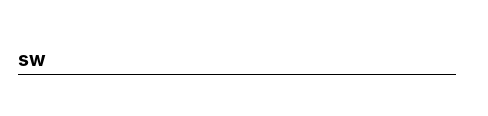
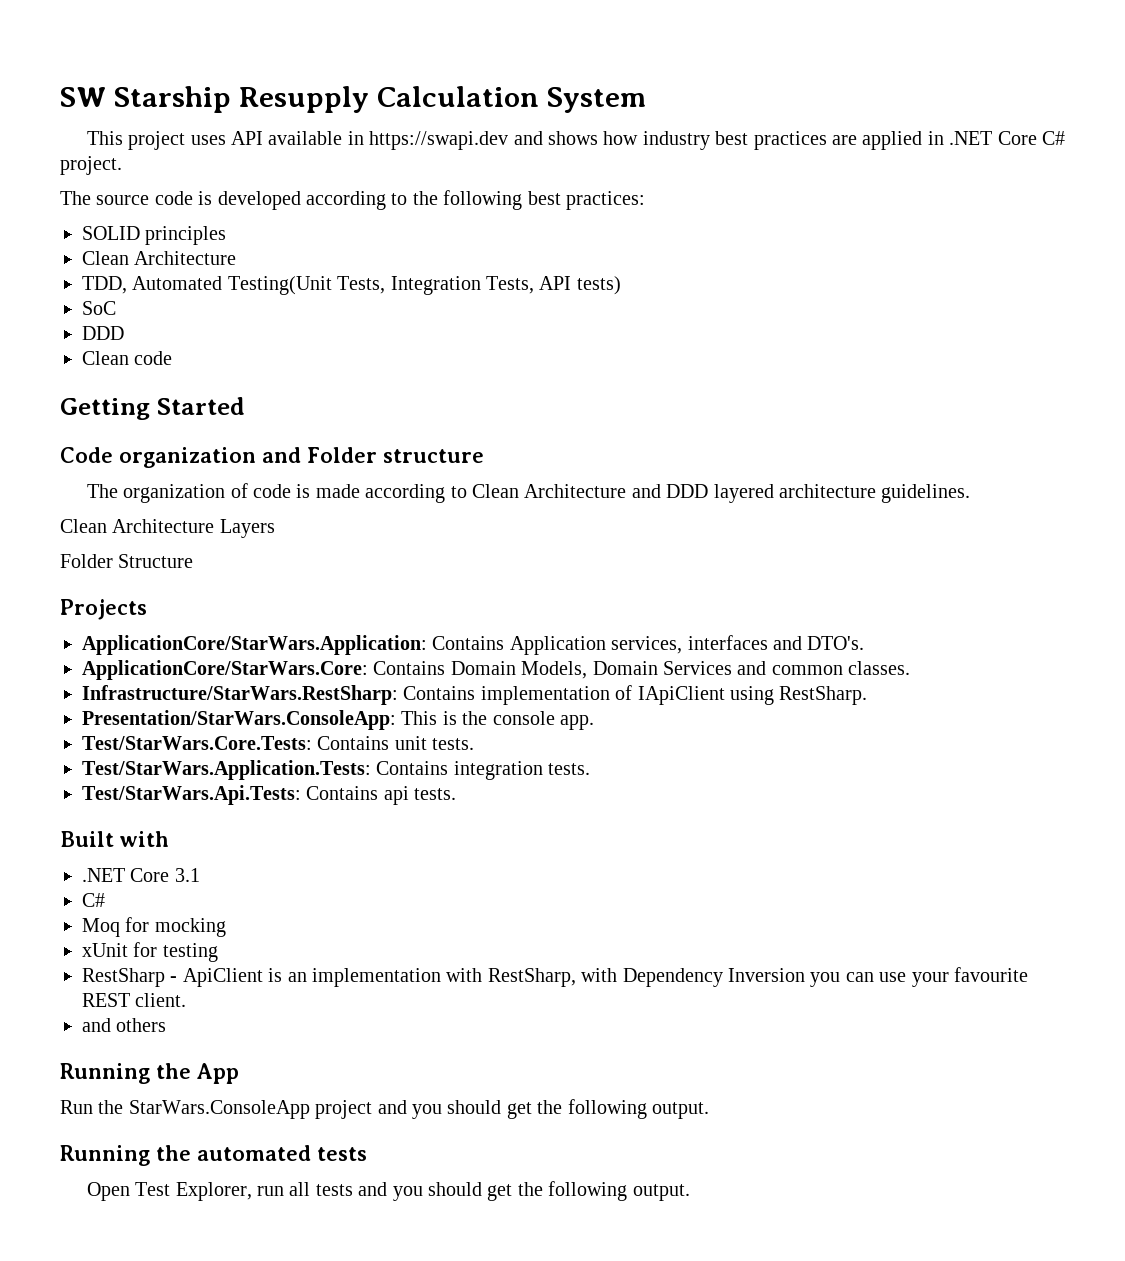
[18,55,46,66] sw -> [60,86,646,113] [86,131,1065,150] [60,156,122,175] [60,190,645,210] [82,226,227,245] [82,251,237,265] [82,276,621,295] [82,301,116,315] [82,326,124,340] [82,351,173,365] [60,397,245,420] [60,447,484,468] [86,483,971,503] [60,519,275,538] [60,554,194,568] [60,599,147,620] [82,635,865,655] [82,660,911,680] [82,685,868,705] [82,710,594,730] [82,736,475,750] [82,760,591,780] [82,785,457,805] [60,831,169,847] [82,868,200,882] [82,893,105,907] [82,917,226,937] [82,942,218,962] [82,967,1028,987] [82,993,187,1007] [82,1018,167,1032] [60,1063,239,1084] [60,1099,709,1119] [60,1145,367,1166] [86,1181,690,1201] SW Starship Resupply Calculation System // This project uses API available in https://swapi.dev and shows how industry best practices are applied in .NET Core C# project. // The source code is developed according to the following best practices: // SOLID principles // Clean Architecture // TDD, Automated Testing(Unit Tests, Integration Tests, API tests) // SoC // DDD // Clean code // Getting Started // Code organization and Folder structure // The organization of code is made according to Clean Architecture and DDD layered architecture guidelines. // Clean Architecture Layers // Folder Structure // Projects // ApplicationCore/StarWars.Application: Contains Application services, interfaces and DTO's. // ApplicationCore/StarWars.Core: Contains Domain Models, Domain Services and common classes. // Infrastructure/StarWars.RestSharp: Contains implementation of IApiClient using RestSharp. // Presentation/StarWars.ConsoleApp: This is the console app. // Test/StarWars.Core.Tests: Contains unit tests. // Test/StarWars.Application.Tests: Contains integration tests. // Test/StarWars.Api.Tests: Contains api tests. // Built with // .NET Core 3.1 // C# // Moq for mocking // xUnit for testing // RestSharp - ApiClient is an implementation with RestSharp, with Dependency Inversion you can use your favourite REST client. // and others // Running the App // Run the StarWars.ConsoleApp project and you should get the following output. // Running the automated tests // Open Test Explorer, run all tests and you should get the following output.

